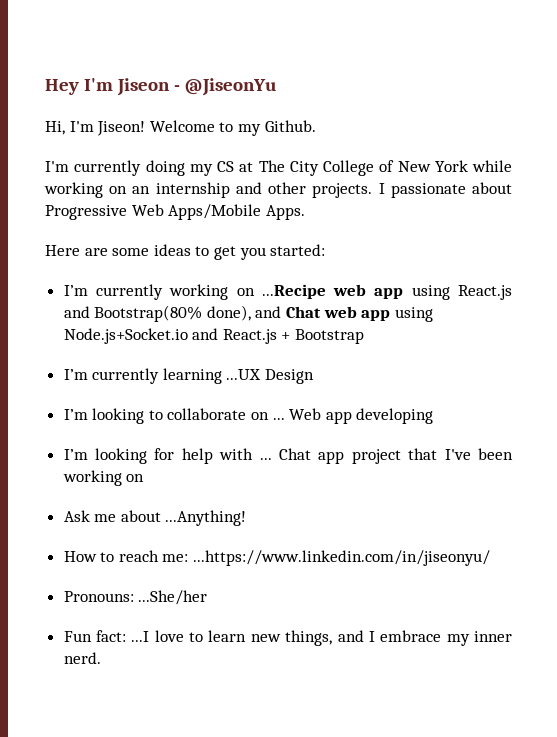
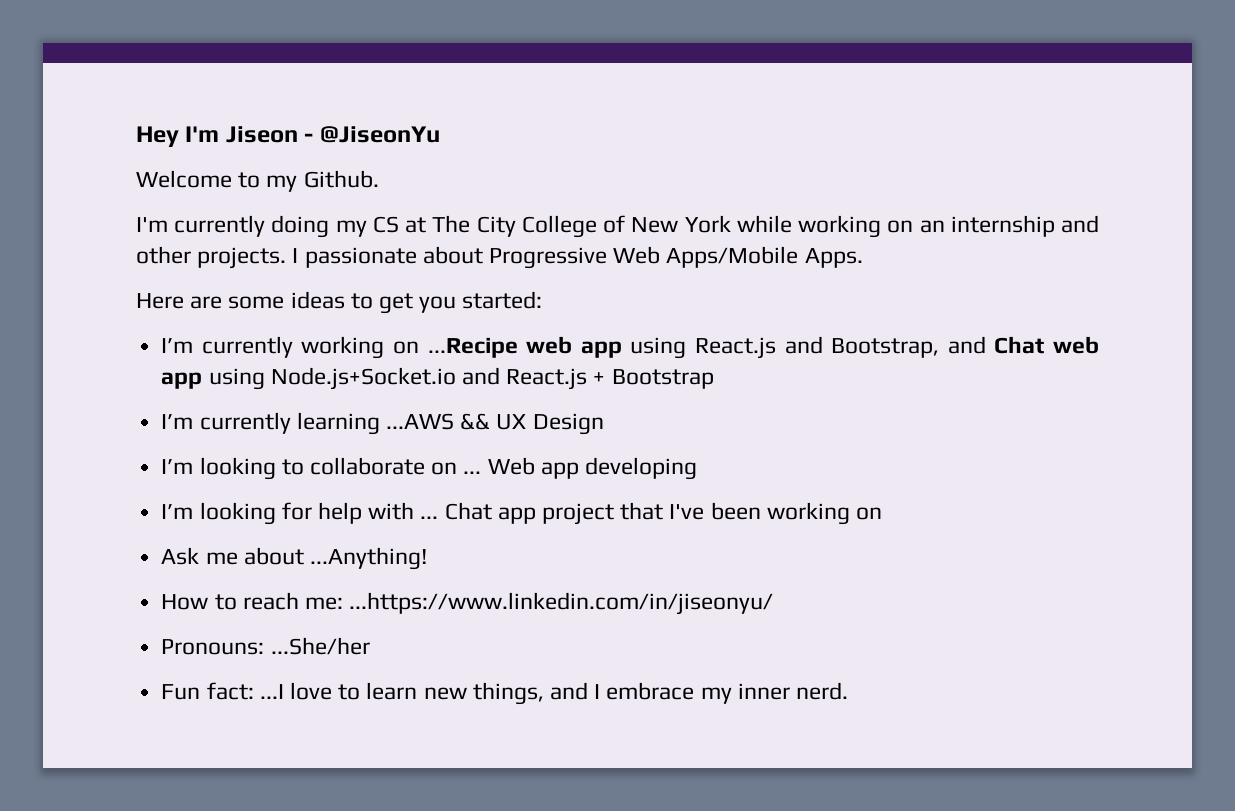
[45,121,146,136] Hi, I'm Jiseon! -> (440, 134) none
[94,305,251,322] Bootstrap(80% done), -> [831,338,940,358] Bootstrap,
[226,369,262,380] ...UX -> [385,413,527,430] ...AWS && UX

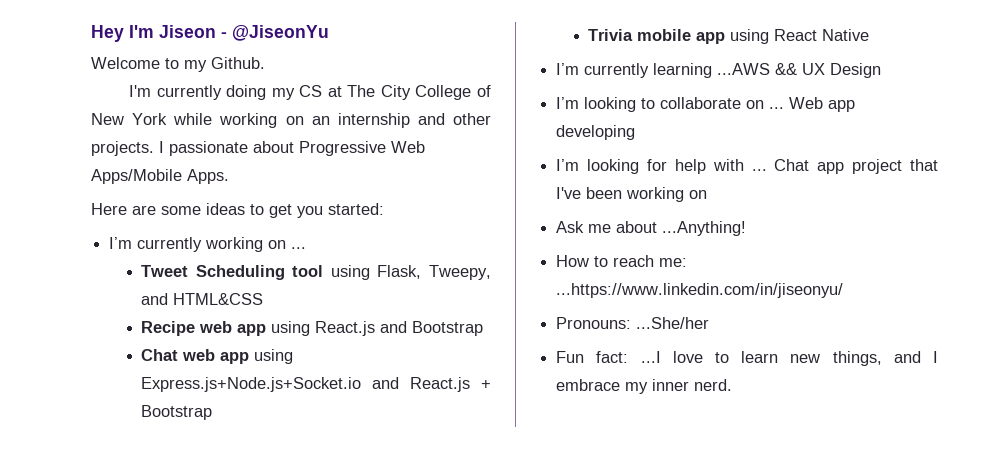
[427,337,518,358] ...Recipe -> [291,247,307,249] [141,265,492,280] [141,293,264,305] [141,321,196,336] ... // Tweet Scheduling tool using Flask, Tweepy, and HTML&CSS // Recipe
[831,336,986,358] Bootstrap, and -> [412,321,484,336] Bootstrap //
[270,367,456,390] Node.js+Socket.io -> [141,377,362,392] Express.js+Node.js+Socket.io
(714, 379) none -> [588,29,870,44] // Trivia mobile app using React Native

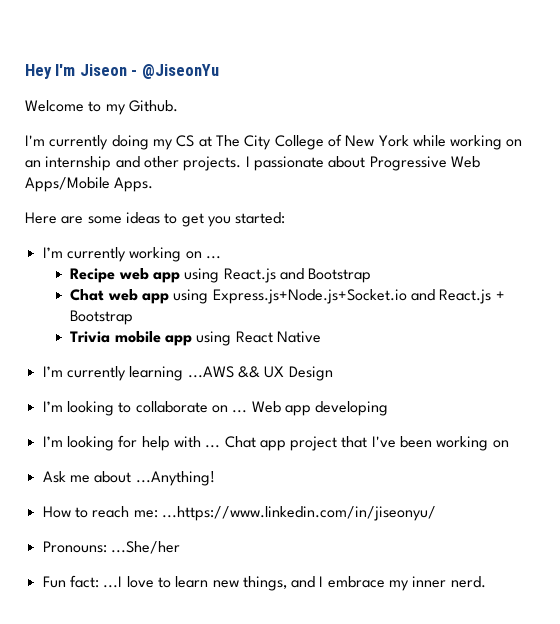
[141,265,492,280] [141,293,264,305] // Tweet Scheduling tool using Flask, Tweepy, and HTML&CSS -> (221, 257) none

